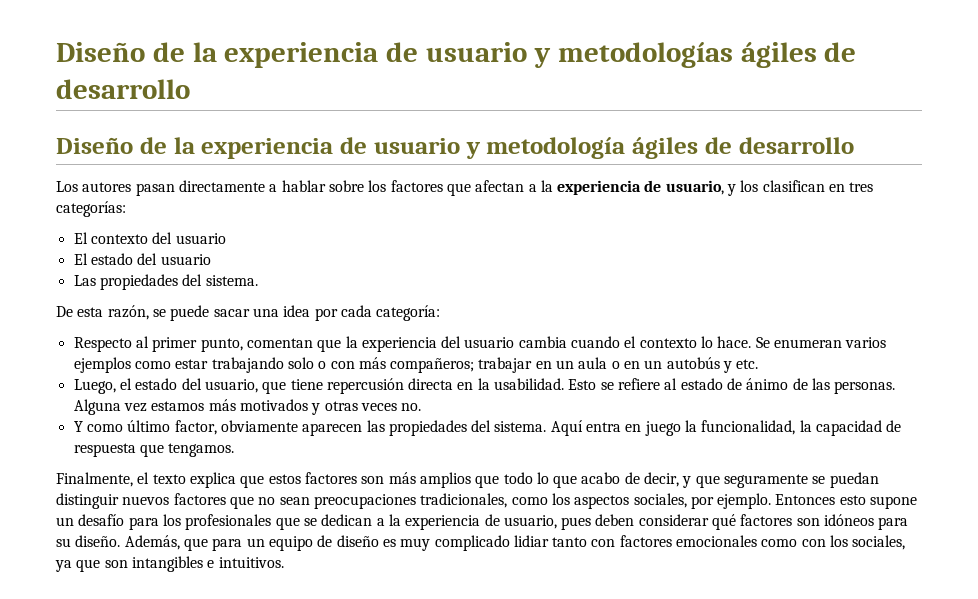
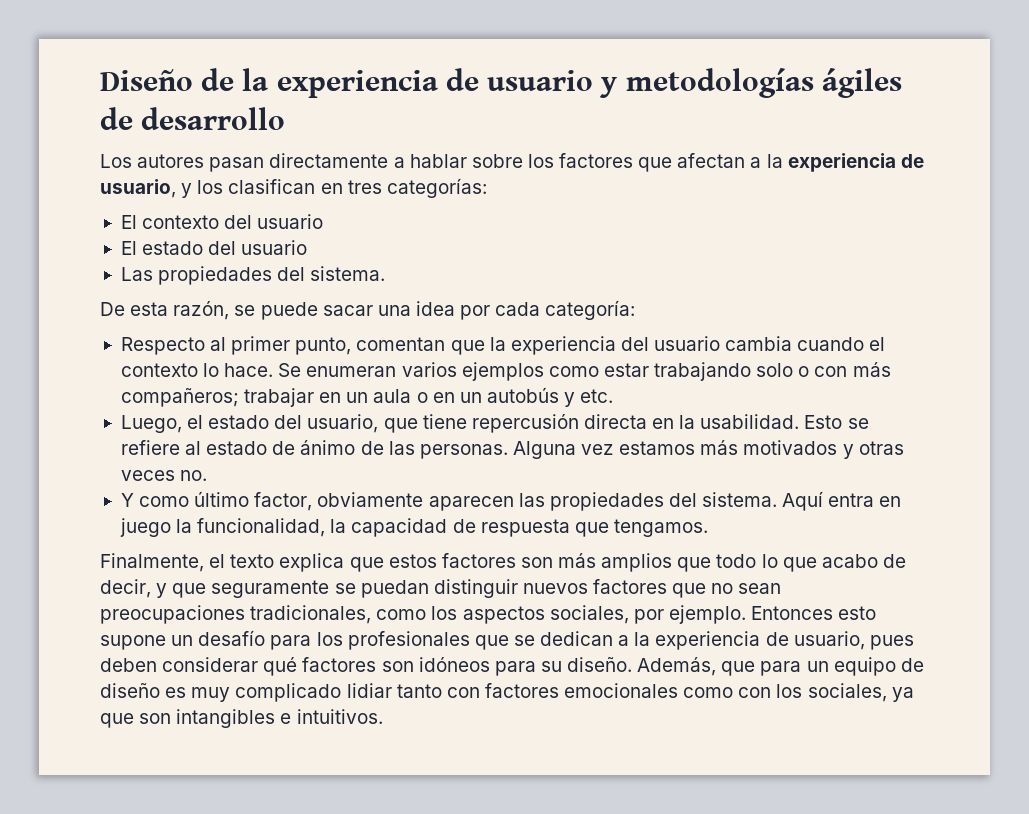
[56,137,854,159] // Diseño de la experiencia de usuario y metodología ágiles de desarrollo -> (286, 118) none

